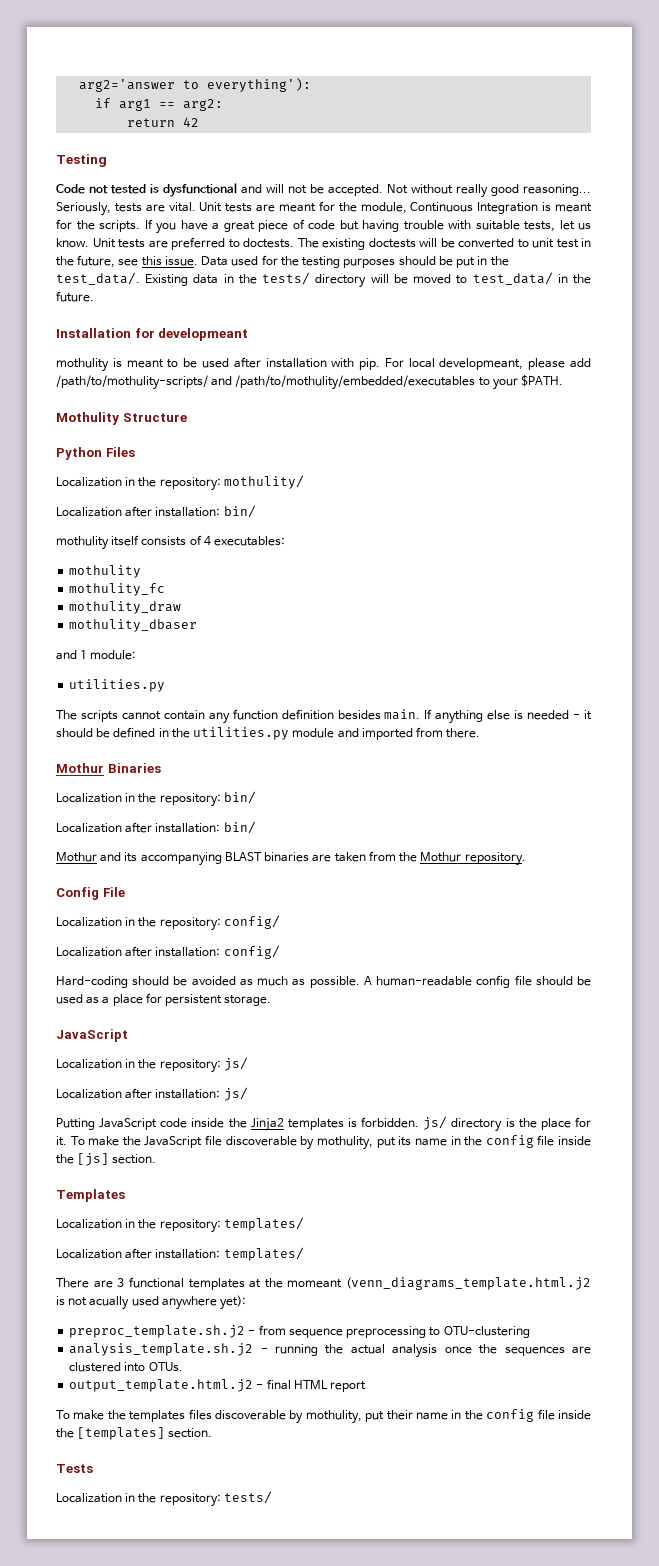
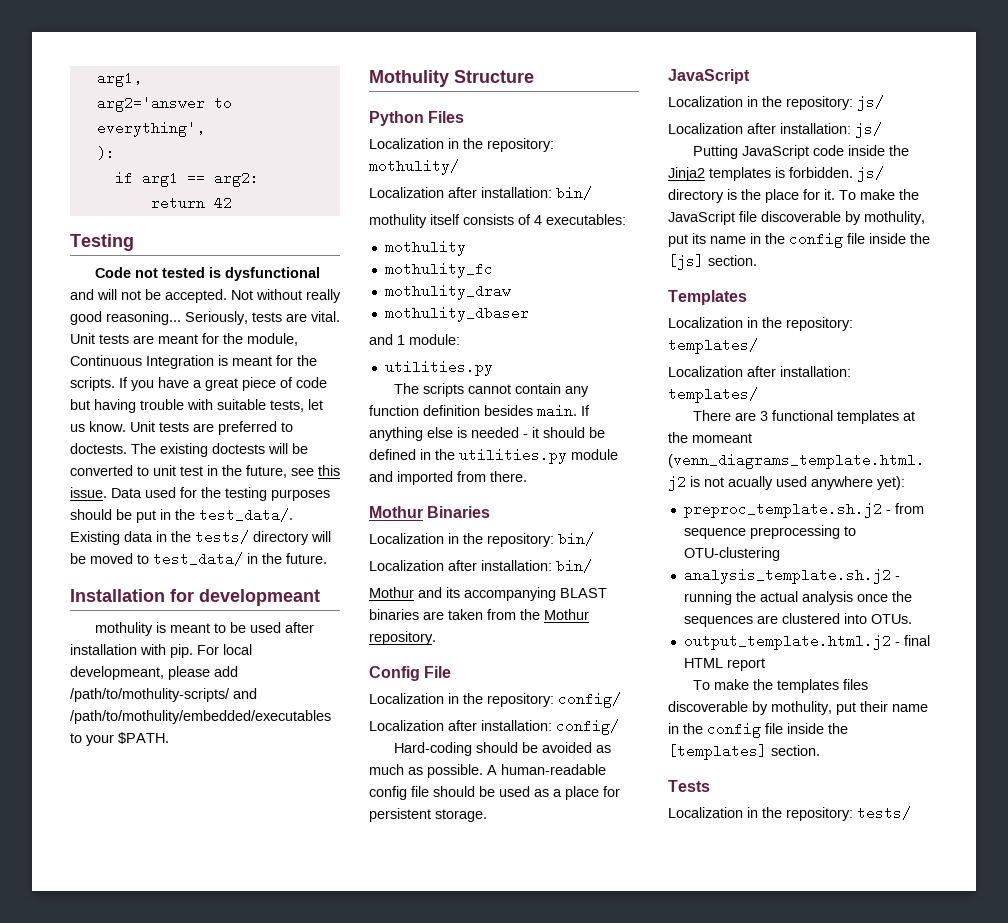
(79, 85) none -> [96,71,142,87] arg1, //
[207,78,312,92] everything'): -> [96,121,205,137] [96,146,115,160] everything', // ):

